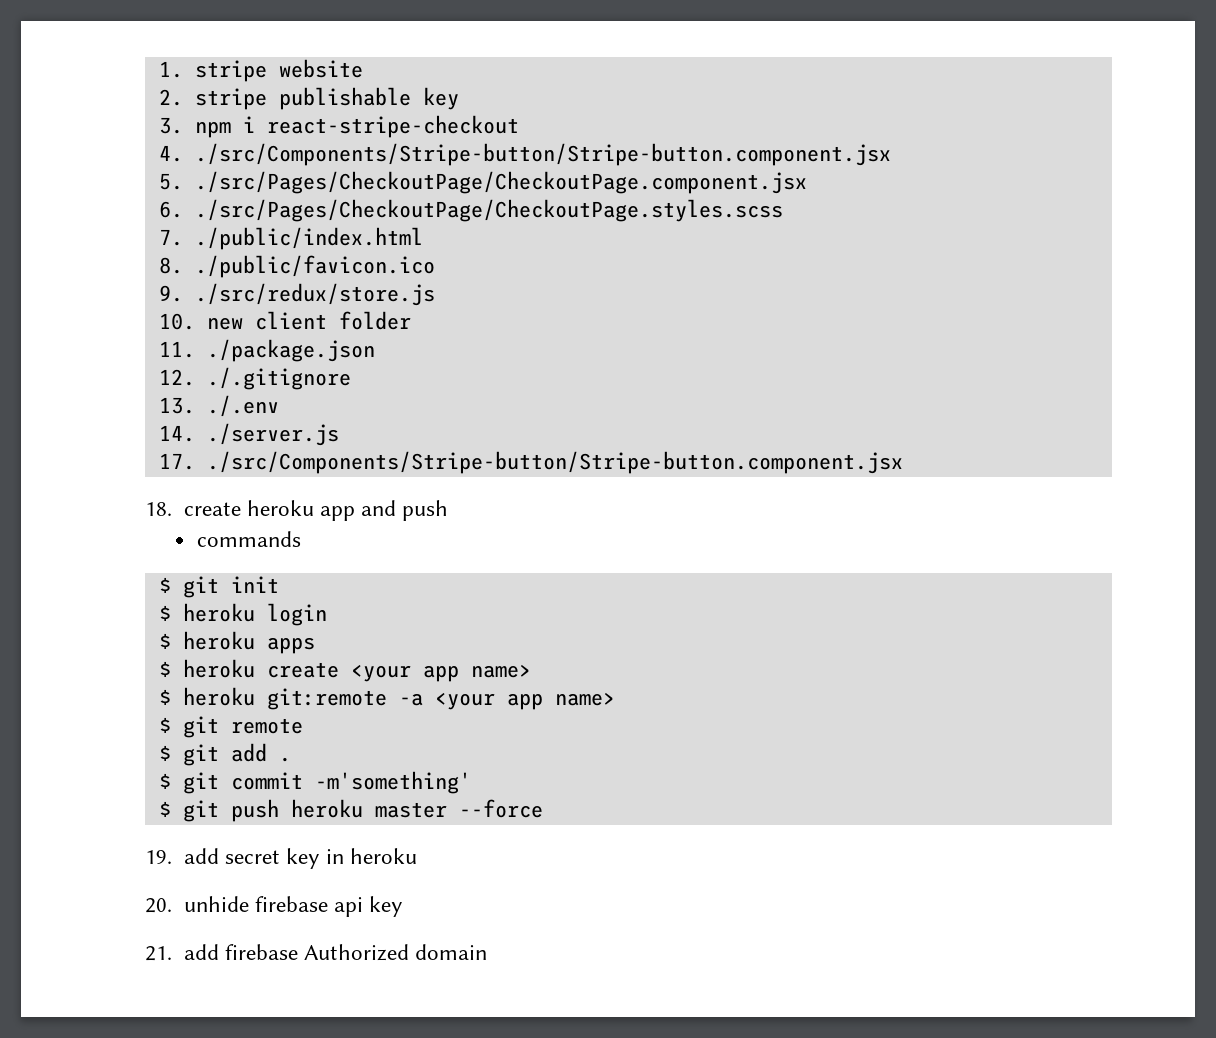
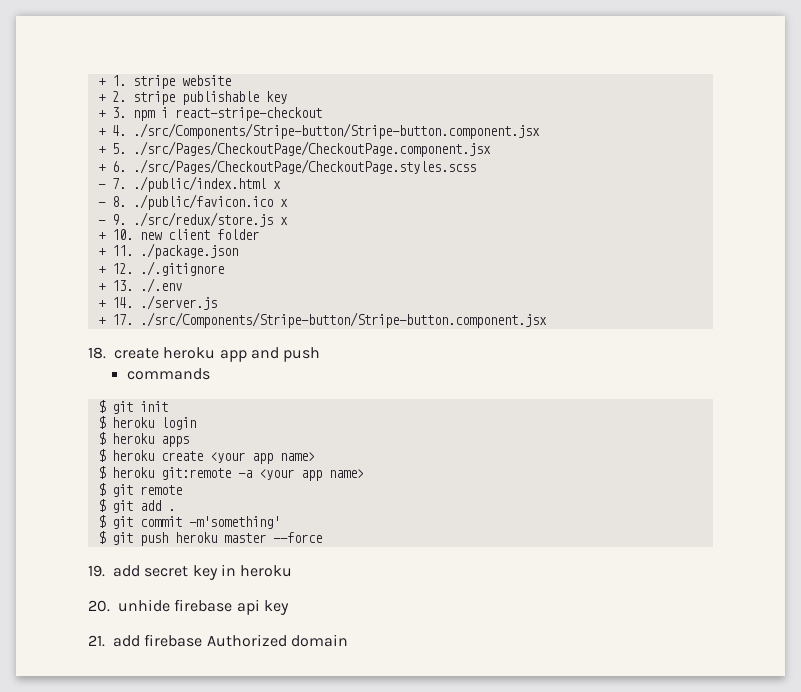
(158, 69) none -> [97,78,106,86] +
(363, 68) none -> [97,94,106,102] +
(459, 98) none -> [97,110,106,118] +
(519, 126) none -> [97,128,106,136] +
(891, 154) none -> [97,146,106,154] +
(807, 182) none -> [97,164,106,172] +
(783, 210) none -> [97,184,106,189] -
(423, 238) // -> [272,181,281,189] [97,202,106,207] x // -
(435, 266) // -> [279,199,288,207] [97,220,106,225] x // -
(435, 294) // -> [279,217,288,225] [97,232,106,240] x // +
(411, 320) none -> [97,248,106,256] +
(375, 350) none -> [97,266,106,274] +
(351, 378) none -> [97,283,106,291] +
(279, 406) none -> [97,300,106,308] +
(339, 434) none -> [97,317,106,325] +

